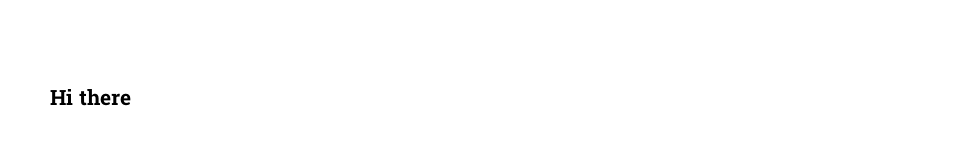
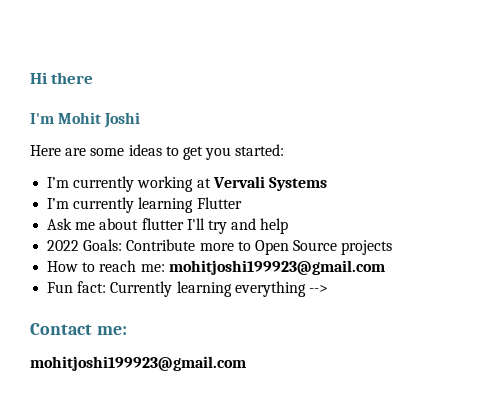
(131, 97) none -> [30,112,141,128] [30,144,285,160] [47,176,327,192] [47,197,242,213] [47,218,289,234] [47,239,393,255] [47,260,385,275] [47,281,328,297] [30,323,127,335] [30,356,246,371] // I'm Mohit Joshi // Here are some ideas to get you started: // I’m currently working at Vervali Systems // I’m currently learning Flutter // Ask me about flutter I'll try and help // 2022 Goals: Contribute more to Open Source projects // How to reach me: mohitjoshi199923@gmail.com // Fun fact: Currently learning everything --> // Contact me: // mohitjoshi199923@gmail.com

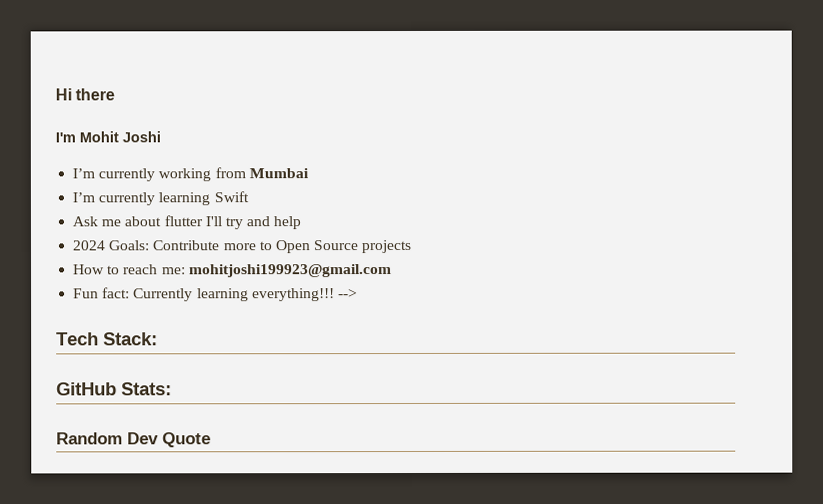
[30,144,285,160] // Here are some ideas to get you started: -> (161, 137) none
[196,176,327,191] at Vervali Systems -> [214,167,309,179] from Mumbai
[196,197,242,209] Flutter -> [213,191,249,203] Swift
[47,240,80,251] 2022 -> [72,240,106,251] 2024
[234,281,306,297] everything -> [251,288,335,302] everything!!!
[30,323,127,335] [30,356,246,371] Contact me: // mohitjoshi199923@gmail.com -> [56,332,158,346] [56,382,172,396] [56,432,211,448] Tech Stack: // GitHub Stats: // Random Dev Quote

